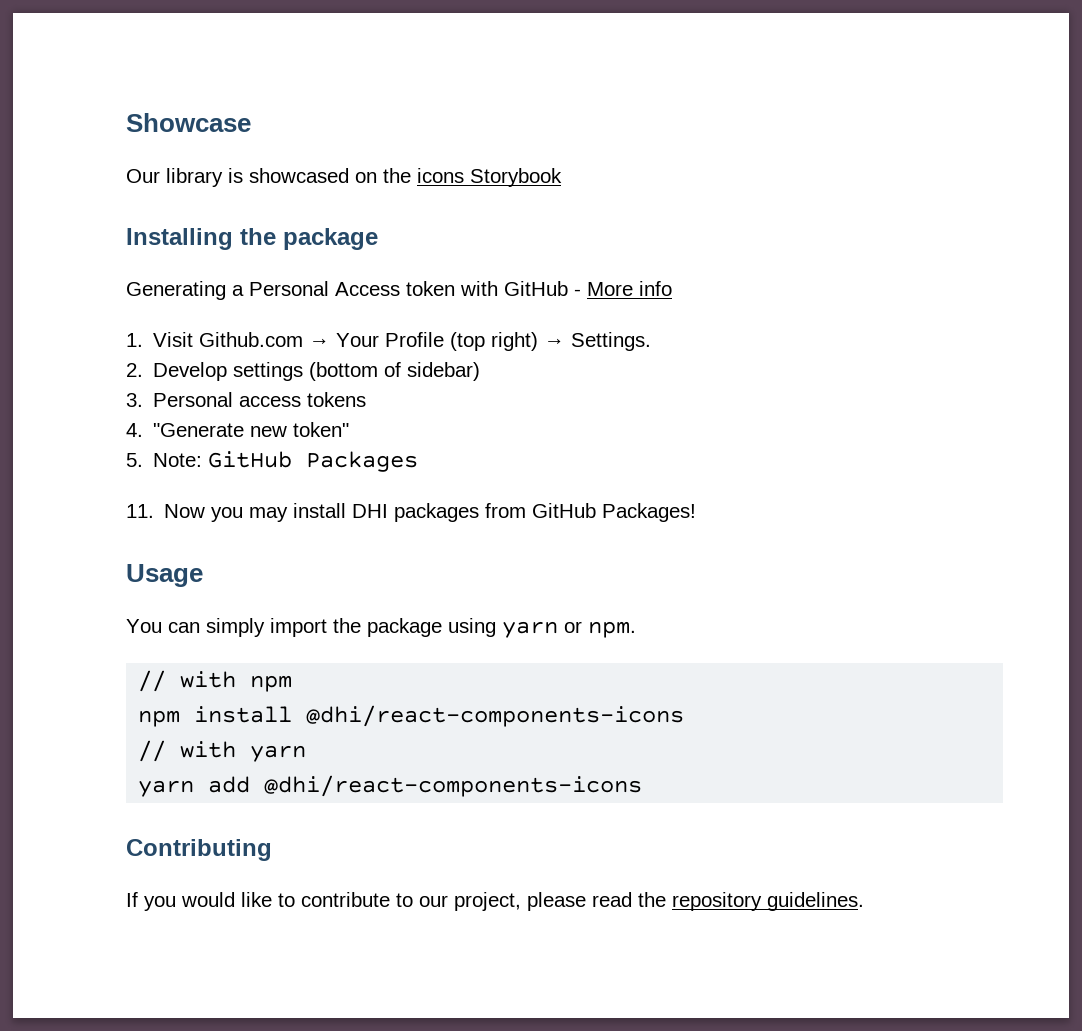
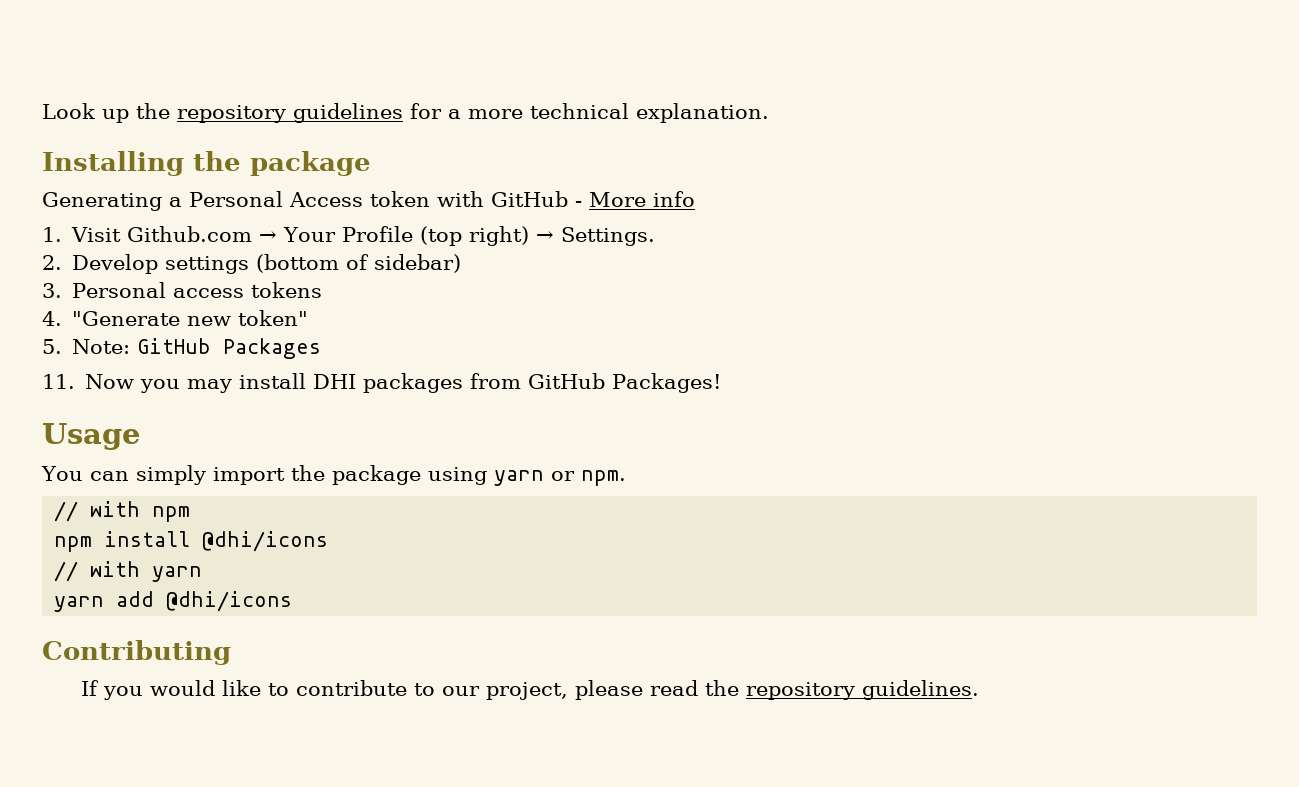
[126,113,251,132] [126,168,562,187] Showcase // Our library is showcased on the icons Storybook -> [42,103,769,123] Look up the repository guidelines for a more technical explanation.
[306,705,685,727] @dhi/react-components-icons -> [202,531,329,552] @dhi/icons
[264,775,643,797] @dhi/react-components-icons -> [166,591,293,612] @dhi/icons

